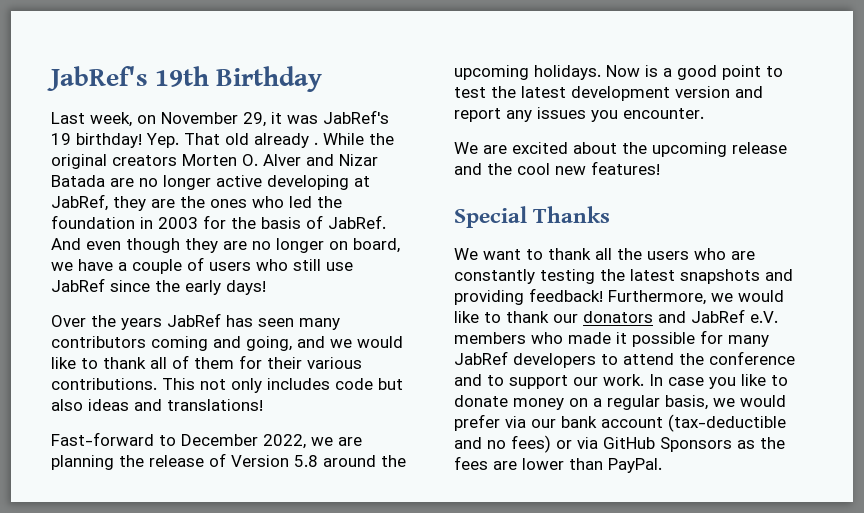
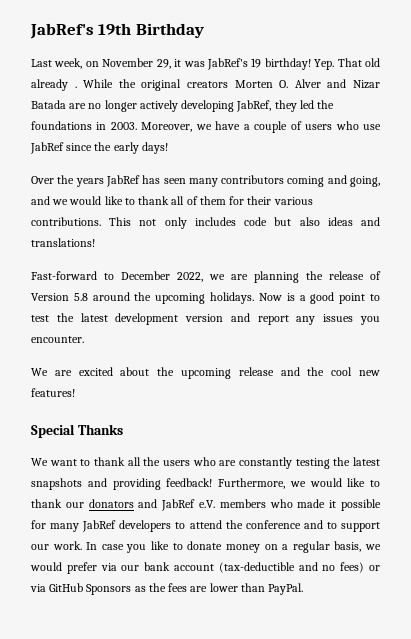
[216,175,370,190] [51,194,342,211] [51,215,386,229] [51,238,400,253] active developing at JabRef, they are the ones who led the foundation in 2003 for the basis of JabRef. And even though they are no longer on board, -> [139,100,335,112] [31,121,193,132] actively developing JabRef, they led the foundations in 2003. Moreover,
[293,259,321,271] still -> (359, 125) none

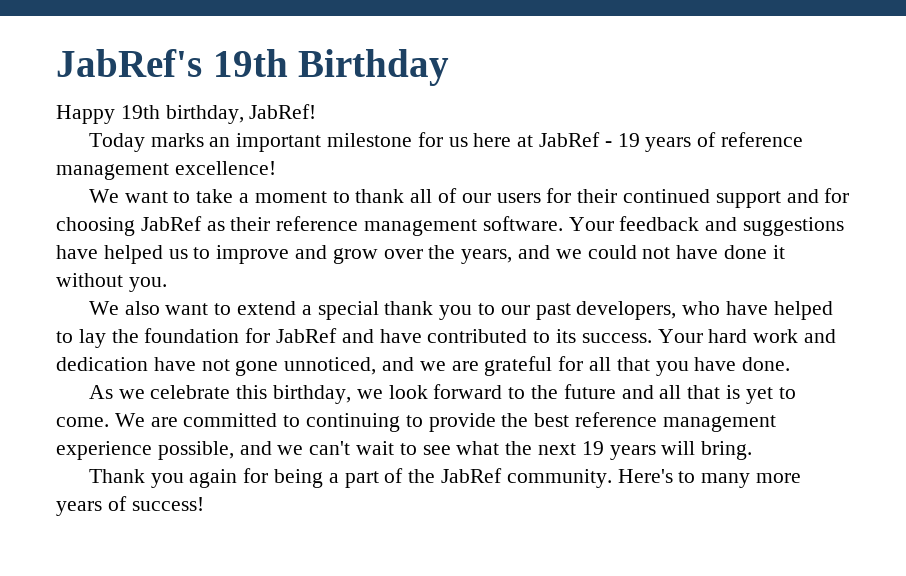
[31,58,381,70] [31,79,380,91] [31,100,335,112] [31,121,381,133] [30,142,168,154] [31,175,380,187] [31,196,313,205] [31,217,381,229] [31,238,95,247] [31,271,381,283] [31,292,380,304] [31,313,380,325] [31,336,84,343] [31,367,381,379] [31,388,75,397] [31,424,123,438] [31,457,381,469] [31,478,380,490] [31,499,382,511] [31,520,380,532] [31,541,382,553] [30,562,381,574] [30,583,304,595] Last week, on November 29, it was JabRef's 19 birthday! Yep. That old already . While the original creators Morten O. Alver and Nizar Batada are no longer actively developing JabRef, they led the foundations in 2003. Moreover, we have a couple of users who use JabRef since the early days! // Over the years JabRef has seen many contributors coming and going, and we would like to thank all of them for their various contributions. This not only includes code but also ideas and translations! // Fast-forward to December 2022, we are planning the release of Version 5.8 around the upcoming holidays. Now is a good point to test the latest development version and report any issues you encounter. // We are excited about the upcoming release and the cool new features! // Special Thanks // We want to thank all the users who are constantly testing the latest snapshots and providing feedback! Furthermore, we would like to thank our donators and JabRef e.V. members who made it possible for many JabRef developers to attend the conference and to support our work. In case you like to donate money on a regular basis, we would prefer via our bank account (tax-deductible and no fees) or via GitHub Sponsors as the fees are lower than PayPal. -> [56,104,317,124] [88,132,804,152] [56,161,276,180] [88,188,850,208] [56,216,845,236] [56,245,785,264] [56,273,167,292] [88,301,833,320] [56,328,837,348] [56,356,791,376] [88,384,796,404] [56,412,776,432] [56,441,753,460] [88,468,802,488] [56,496,204,516] Happy 19th birthday, JabRef! // Today marks an important milestone for us here at JabRef - 19 years of reference management excellence! // We want to take a moment to thank all of our users for their continued support and for choosing JabRef as their reference management software. Your feedback and suggestions have helped us to improve and grow over the years, and we could not have done it without you. // We also want to extend a special thank you to our past developers, who have helped to lay the foundation for JabRef and have contributed to its success. Your hard work and dedication have not gone unnoticed, and we are grateful for all that you have done. // As we celebrate this birthday, we look forward to the future and all that is yet to come. We are committed to continuing to provide the best reference management experience possible, and we can't wait to see what the next 19 years will bring. // Thank you again for being a part of the JabRef community. Here's to many more years of success!

